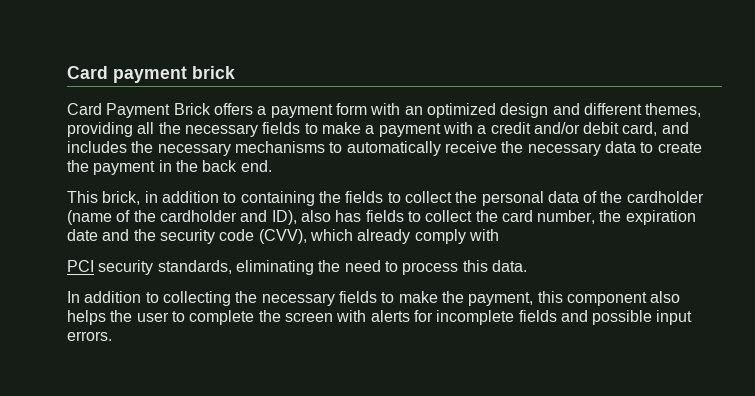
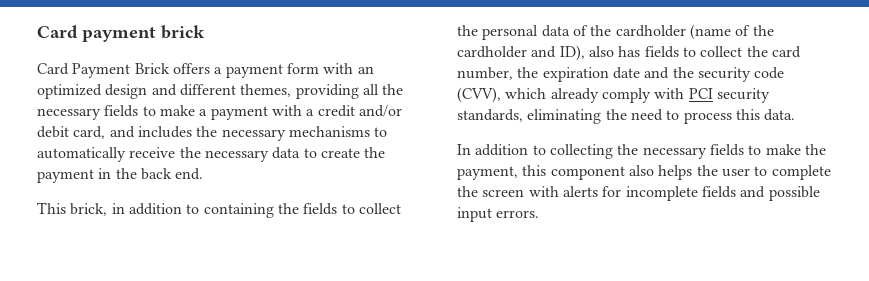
(499, 235) // -> (685, 93) none

